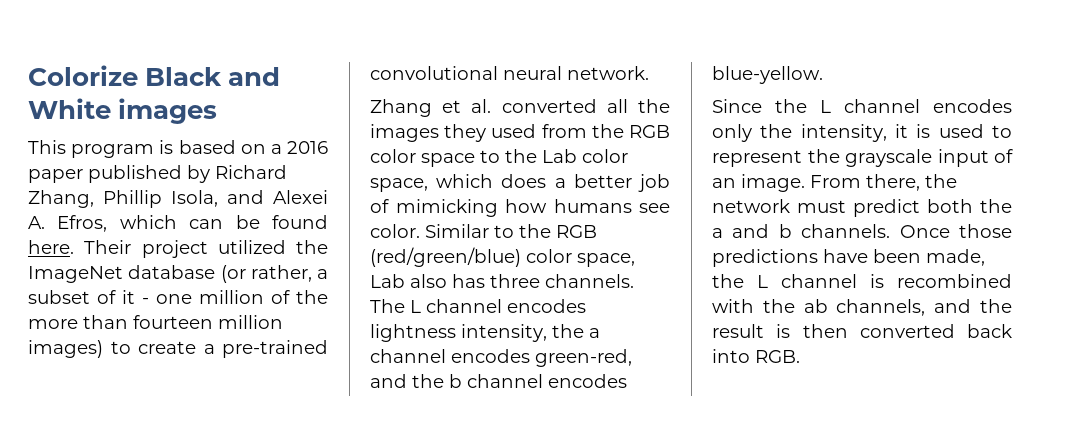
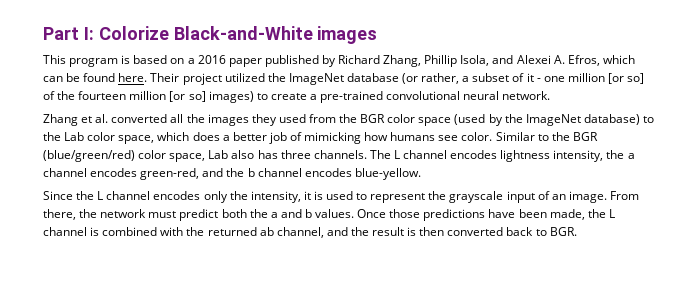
[28,65,281,86] [28,98,111,119] Colorize Black and White -> [43,26,313,40] Part I: Colorize Black-and-White
[271,290,328,304] [28,315,283,329] of the more than fourteen million -> [607,73,645,84] [43,91,206,102] [or so] of the fourteen million [or so]
[629,125,670,138] RGB -> [360,114,386,123] BGR
(475, 160) none -> [454,114,640,126] (used by the ImageNet database)
[556,225,597,238] [370,247,521,267] RGB (red/green/blue) -> [572,132,598,141] [43,150,135,162] BGR (blue/green/red)
[801,224,891,238] channels. -> [315,209,355,218] values.
[897,274,1012,288] recombined -> [102,227,158,236] combined
[803,299,926,316] ab channels, -> [207,227,324,238] returned ab channel,
[712,349,800,363] into RGB. -> [535,227,577,236] to BGR.

